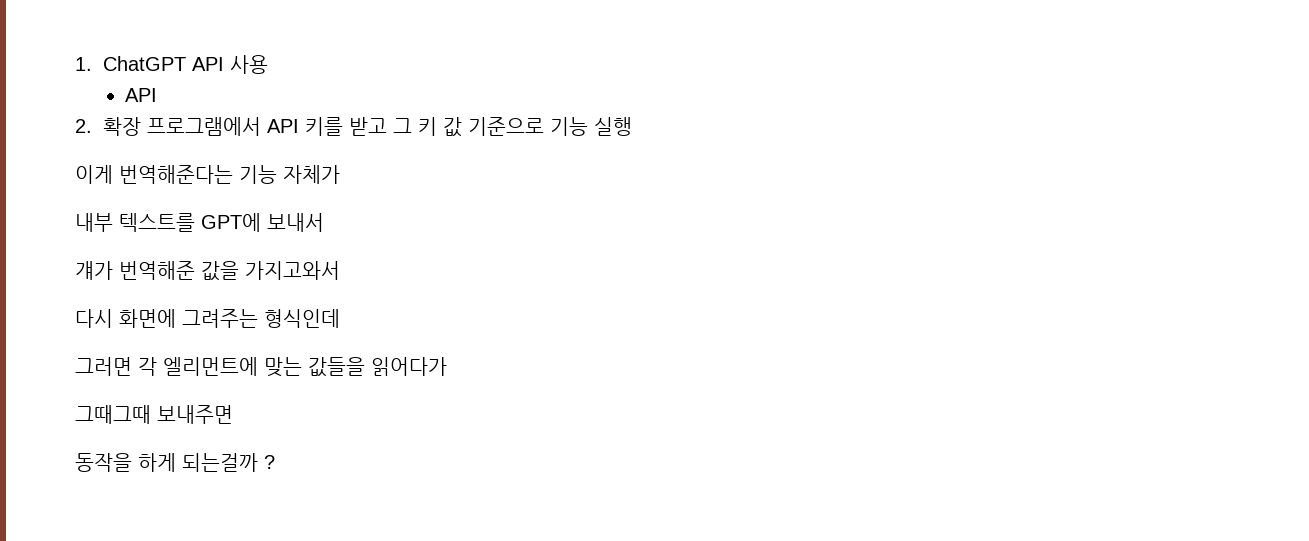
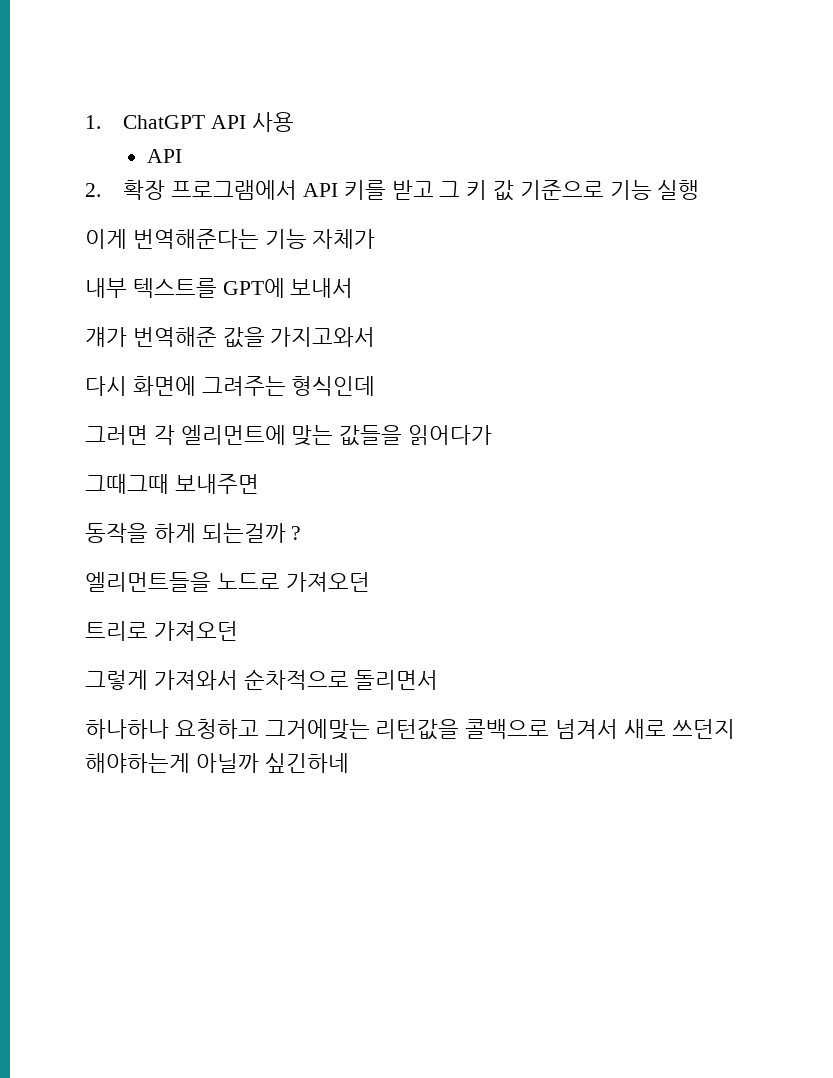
(275, 462) none -> [85,572,370,592] [85,621,238,641] [85,669,439,690] [85,719,735,740] [85,753,349,773] // 엘리먼트들을 노드로 가져오던 // 트리로 가져오던 // 그렇게 가져와서 순차적으로 돌리면서 // 하나하나 요청하고 그거에맞는 리턴값을 콜백으로 넘겨서 새로 쓰던지 해야하는게 아닐까 싶긴하네

